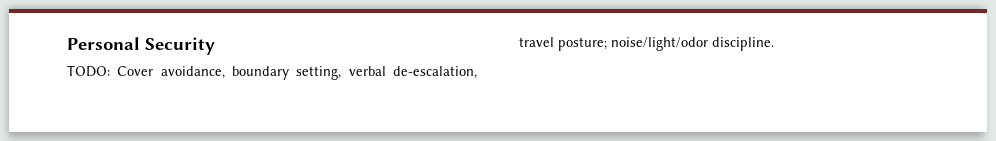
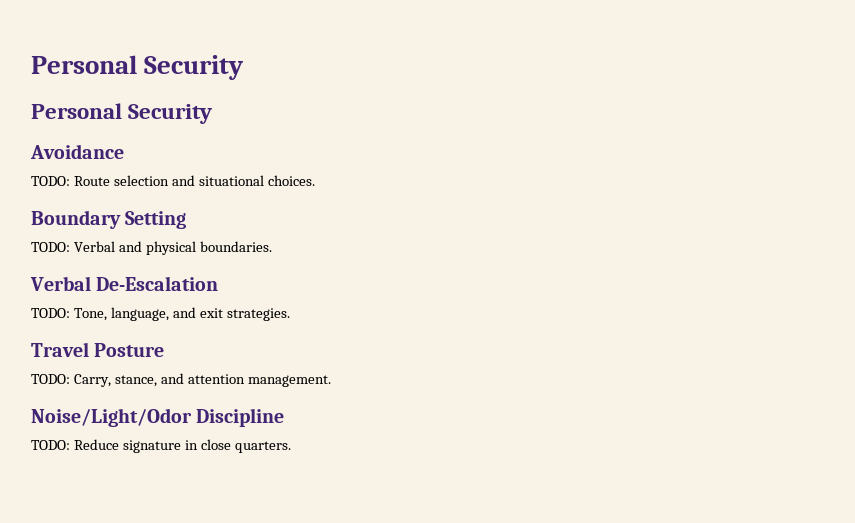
[67,37,215,55] [67,65,477,80] [519,37,774,51] Personal Security // TODO: Cover avoidance, boundary setting, verbal de-escalation, travel posture; noise/light/odor discipline. -> [31,55,245,80] [31,103,213,124] [30,144,124,159] [31,175,315,186] [31,210,187,229] [31,241,272,255] [30,276,219,291] [31,307,290,321] [31,342,165,357] [31,373,331,387] [31,408,285,427] [31,439,291,453] Personal Security // Personal Security // Avoidance // TODO: Route selection and situational choices. // Boundary Setting // TODO: Verbal and physical boundaries. // Verbal De-Escalation // TODO: Tone, language, and exit strategies. // Travel Posture // TODO: Carry, stance, and attention management. // Noise/Light/Odor Discipline // TODO: Reduce signature in close quarters.

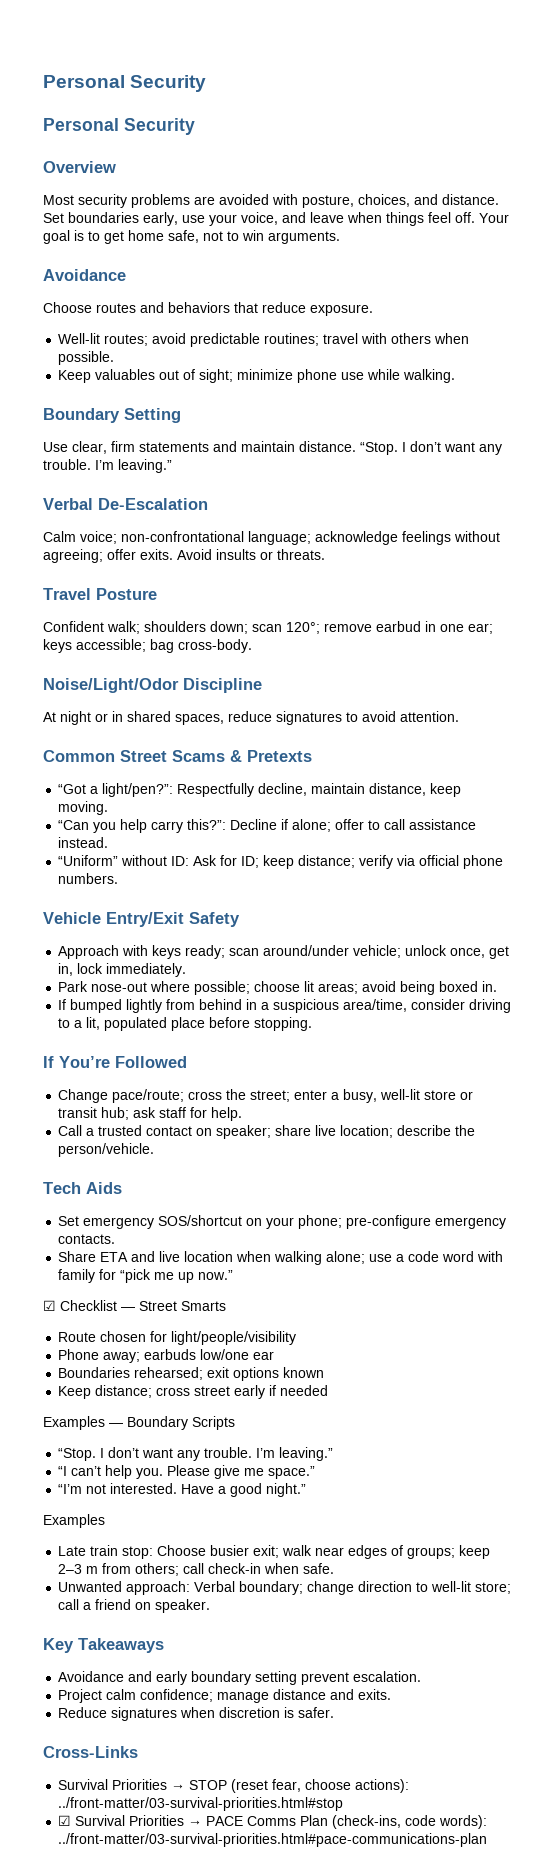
[30,144,124,159] [31,175,315,186] [31,210,187,229] [31,241,272,255] [30,276,219,291] [31,307,290,321] [31,342,165,357] [31,373,331,387] [31,408,285,427] [31,439,291,453] Avoidance // TODO: Route selection and situational choices. // Boundary Setting // TODO: Verbal and physical boundaries. // Verbal De-Escalation // TODO: Tone, language, and exit strategies. // Travel Posture // TODO: Carry, stance, and attention management. // Noise/Light/Odor Discipline // TODO: Reduce signature in close quarters. -> [43,161,116,173] [43,194,499,208] [43,212,509,226] [43,230,340,244] [43,269,126,281] [43,302,373,316] [58,333,470,347] [58,351,115,365] [58,369,456,383] [43,408,181,423] [43,441,502,455] [43,459,172,473] [43,498,208,510] [43,531,500,545] [43,549,325,563] [43,588,157,600] [43,621,493,634] [43,639,252,653] [43,678,262,693] [43,711,459,725] [43,750,312,762] [58,783,462,797] [58,801,109,815] [58,819,477,833] [58,837,109,848] [58,855,504,869] [58,873,119,884] [43,912,240,927] [58,945,510,959] [58,963,187,977] [58,981,498,995] [58,999,512,1013] [58,1017,313,1031] [43,1056,187,1068] [58,1089,474,1103] [58,1107,243,1121] [58,1125,476,1139] [58,1143,155,1157] [43,1182,122,1194] [58,1215,507,1229] [58,1234,116,1244] [58,1251,504,1265] [58,1269,234,1283] [43,1300,226,1311] [58,1331,297,1345] [58,1349,275,1363] [58,1367,325,1381] [58,1385,329,1399] [43,1416,235,1430] [58,1447,334,1461] [58,1465,316,1479] [58,1483,307,1497] [43,1514,105,1528] [58,1545,491,1559] [58,1563,335,1576] [58,1581,512,1595] [58,1599,211,1613] [43,1638,164,1653] [58,1671,422,1685] [58,1689,392,1703] [58,1707,335,1721] [43,1746,138,1758] [58,1779,410,1793] [58,1797,344,1811] [58,1815,488,1829] [58,1833,488,1847] Overview // Most security problems are avoided with posture, choices, and distance. Set boundaries early, use your voice, and leave when things feel off. Your goal is to get home safe, not to win arguments. // Avoidance // Choose routes and behaviors that reduce exposure. // Well‑lit routes; avoid predictable routines; travel with others when possible. // Keep valuables out of sight; minimize phone use while walking. // Boundary Setting // Use clear, firm statements and maintain distance. “Stop. I don’t want any trouble. I’m leaving.” // Verbal De-Escalation // Calm voice; non‑confrontational language; acknowledge feelings without agreeing; offer exits. Avoid insults or threats. // Travel Posture // Confident walk; shoulders down; scan 120°; remove earbud in one ear; keys accessible; bag cross‑body. // Noise/Light/Odor Discipline // At night or in shared spaces, reduce signatures to avoid attention. // Common Street Scams & Pretexts // “Got a light/pen?”: Respectfully decline, maintain distance, keep moving. // “Can you help carry this?”: Decline if alone; offer to call assistance instead. // “Uniform” without ID: Ask for ID; keep distance; verify via official phone numbers. // Vehicle Entry/Exit Safety // Approach with keys ready; scan around/under vehicle; unlock once, get in, lock immediately. // Park nose‑out where possible; choose lit areas; avoid being boxed in. // If bumped lightly from behind in a suspicious area/time, consider driving to a lit, populated place before stopping. // If You’re Followed // Change pace/route; cross the street; enter a busy, well‑lit store or transit hub; ask staff for help. // Call a trusted contact on speaker; share live location; describe the person/vehicle. // Tech Aids // Set emergency SOS/shortcut on your phone; pre‑configure emergency contacts. // Share ETA and live location when walking alone; use a code word with family for “pick me up now.” // ☑ Checklist — Street Smarts // Route chosen for light/people/visibility // Phone away; earbuds low/one ear // Boundaries rehearsed; exit options known // Keep distance; cross street early if needed // Examples — Boundary Scripts // “Stop. I don’t want any trouble. I’m leaving.” // “I can’t help you. Please give me space.” // “I’m not interested. Have a good night.” // Examples // Late train stop: Choose busier exit; walk near edges of groups; keep 2–3 m from others; call check‑in when safe. // Unwanted approach: Verbal boundary; change direction to well‑lit store; call a friend on speaker. // Key Takeaways // Avoidance and early boundary setting prevent escalation. // Project calm confidence; manage distance and exits. // Reduce signatures when discretion is safer. // Cross-Links // Survival Priorities → STOP (reset fear, choose actions): ../front-matter/03-survival-priorities.html#stop // ☑ Survival Priorities → PACE Comms Plan (check‑ins, code words): ../front-matter/03-survival-priorities.html#pace-communications-plan

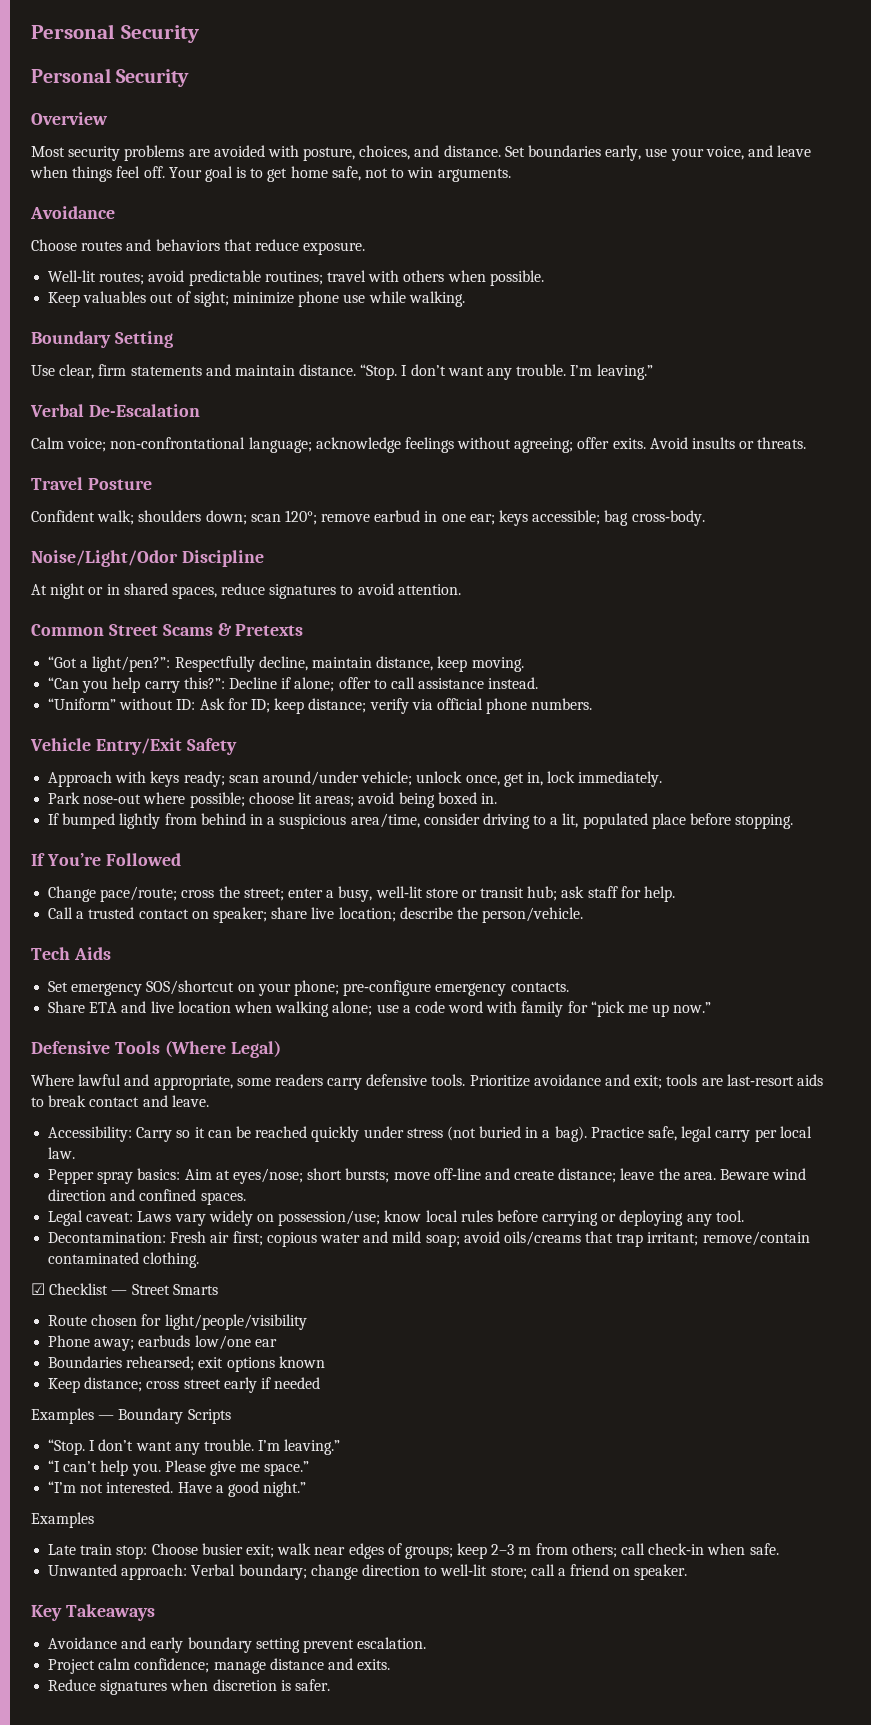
(234, 1275) none -> [31,1040,281,1058] [31,1074,823,1090] [31,1095,209,1107] [48,1126,812,1142] [48,1147,76,1159] [48,1168,807,1184] [48,1189,246,1205] [48,1210,744,1226] [48,1231,810,1247] [48,1252,200,1268] // Defensive Tools (Where Legal) // Where lawful and appropriate, some readers carry defensive tools. Prioritize avoidance and exit; tools are last‑resort aids to break contact and leave. // Accessibility: Carry so it can be reached quickly under stress (not buried in a bag). Practice safe, legal carry per local law. // Pepper spray basics: Aim at eyes/nose; short bursts; move off‑line and create distance; leave the area. Beware wind direction and confined spaces. // Legal caveat: Laws vary widely on possession/use; know local rules before carrying or deploying any tool. // Decontamination: Fresh air first; copious water and mild soap; avoid oils/creams that trap irritant; remove/contain contaminated clothing.
[43,1746,138,1758] [58,1779,410,1793] [58,1797,344,1811] [58,1815,488,1829] [58,1833,488,1847] // Cross-Links // Survival Priorities → STOP (reset fear, choose actions): ../front-matter/03-survival-priorities.html#stop // ☑ Survival Priorities → PACE Comms Plan (check‑ins, code words): ../front-matter/03-survival-priorities.html#pace-communications-plan -> (330, 1685) none

